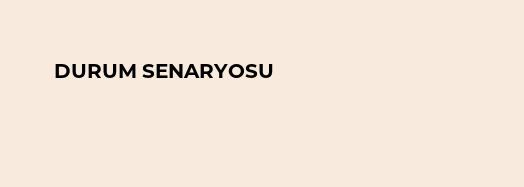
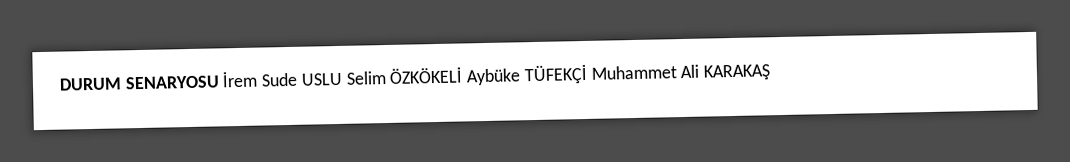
(275, 71) none -> [222,63,771,88] İrem Sude USLU Selim ÖZKÖKELİ Aybüke TÜFEKÇİ Muhammet Ali KARAKAŞ

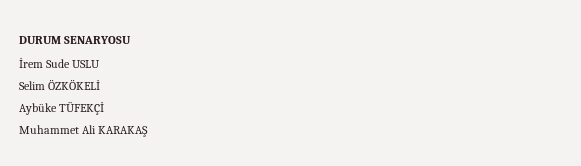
(220, 82) none -> (132, 40) //
(343, 79) none -> (101, 64) //
(464, 75) none -> (101, 84) //
(588, 74) none -> (105, 108) //

